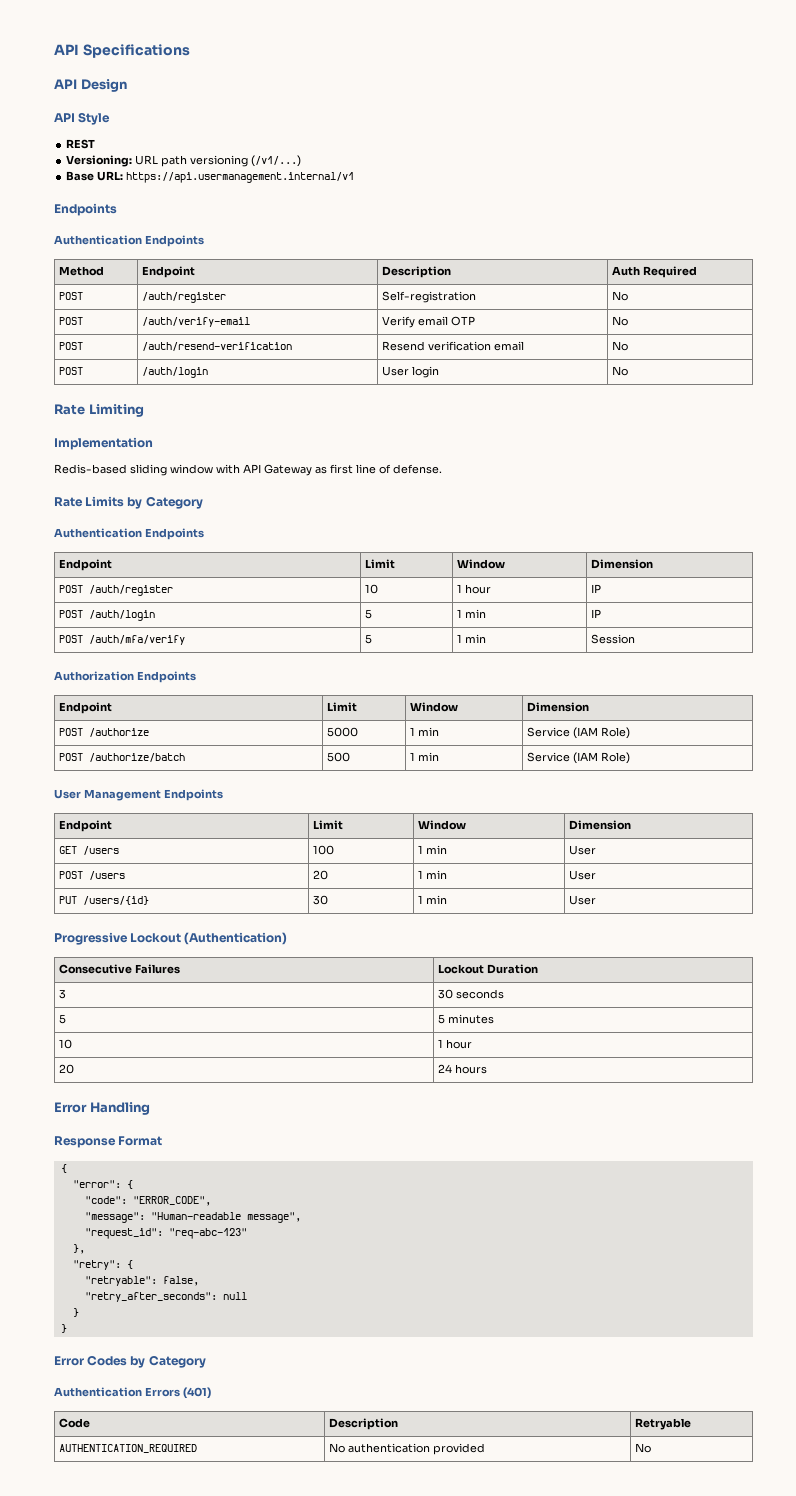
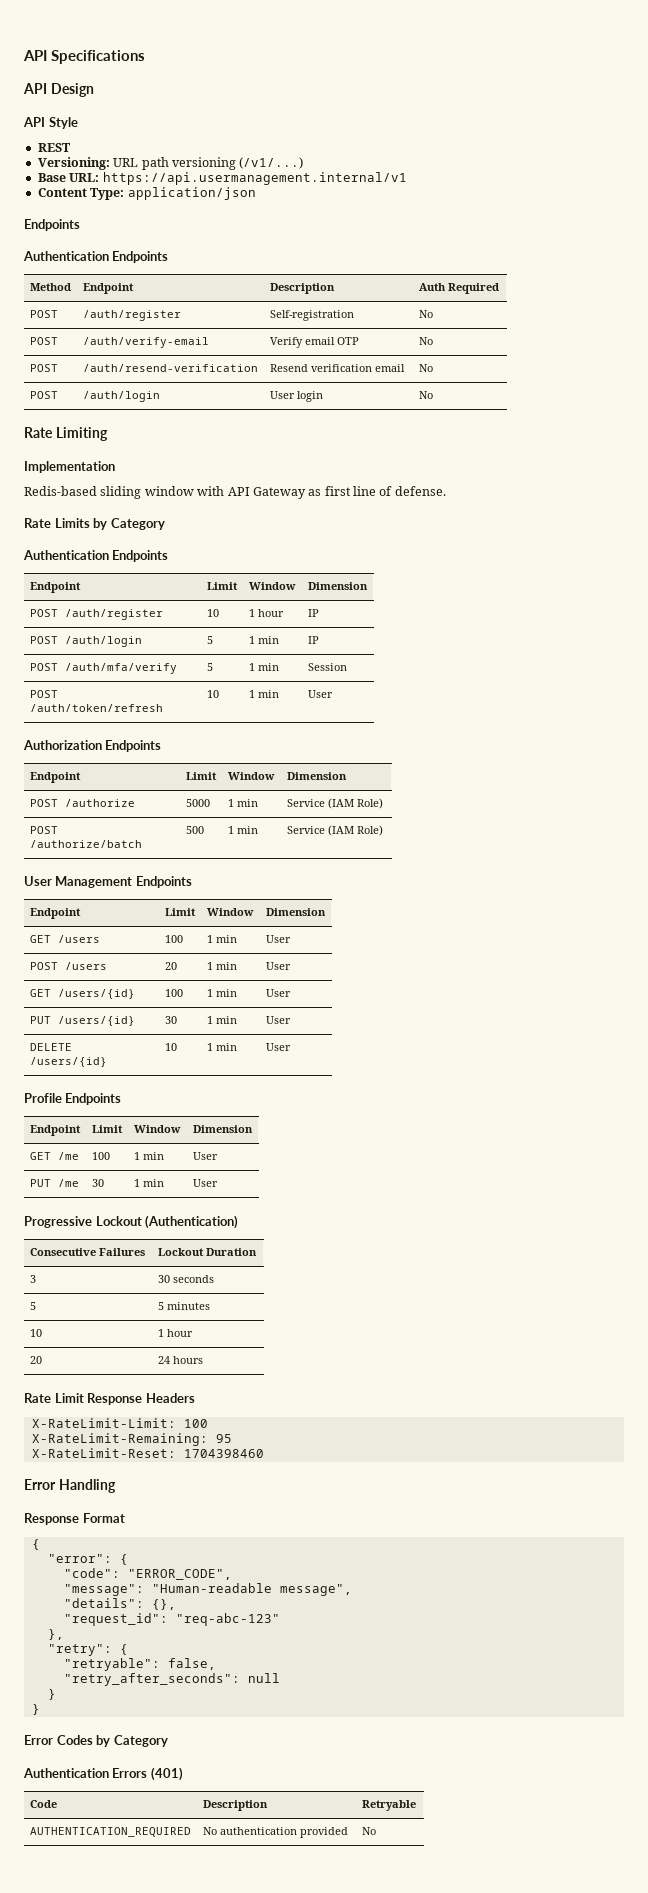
(355, 177) none -> [37,187,256,200] // Content Type: application/json
(635, 639) none -> [29,690,58,698] [29,704,163,712] [206,690,219,698] [248,690,279,698] [307,690,333,698] // POST /auth/token/refresh | 10 | 1 min | User
(596, 875) none -> [29,989,135,999] [164,989,183,997] [206,989,237,997] [265,989,291,997] // GET /users/{id} | 100 | 1 min | User
(596, 900) none -> [29,1043,72,1051] [29,1057,107,1067] [164,1043,177,1051] [206,1043,237,1051] [265,1043,291,1051] [24,1093,122,1105] [29,1125,81,1136] [91,1125,123,1133] [133,1125,181,1133] [192,1125,253,1133] [29,1152,79,1160] [91,1152,110,1160] [133,1152,164,1160] [192,1152,218,1160] [29,1179,79,1187] [91,1179,104,1187] [133,1179,164,1187] [192,1179,218,1187] // DELETE /users/{id} | 10 | 1 min | User // Profile Endpoints // Endpoint | Limit | Window | Dimension // GET /me | 100 | 1 min | User // PUT /me | 30 | 1 min | User
(487, 1069) none -> [24,1393,195,1405] [31,1418,208,1428] [31,1433,232,1446] [31,1448,264,1458] // Rate Limit Response Headers // X-RateLimit-Limit: 100 // X-RateLimit-Remaining: 95 // X-RateLimit-Reset: 1704398460
(301, 1217) none -> [63,1598,176,1610] // "details": {},

